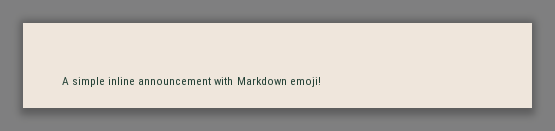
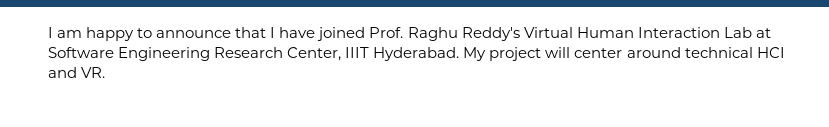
[62,77,321,87] A simple inline announcement with Markdown emoji! -> [48,27,771,41] [48,47,785,61] [48,67,106,78] I am happy to announce that I have joined Prof. Raghu Reddy's Virtual Human Interaction Lab at Software Engineering Research Center, IIIT Hyderabad. My project will center around technical HCI and VR.

